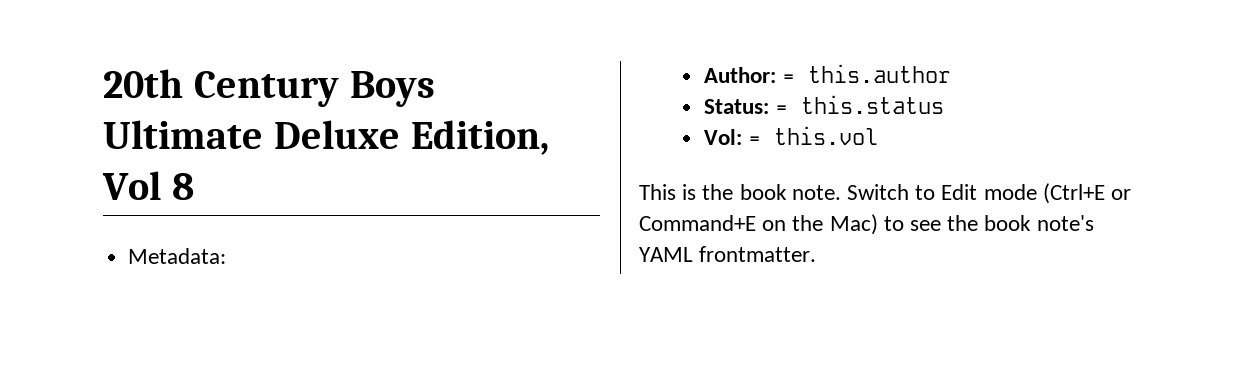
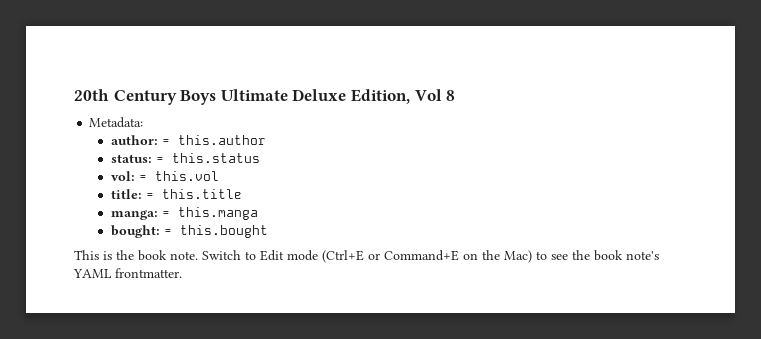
[704,67,777,83] Author: -> [111,135,159,145] author:
[704,99,770,114] Status: -> [111,154,153,163] status:
[704,129,743,145] Vol: -> [111,171,136,181] vol:
(879, 135) none -> [111,189,243,199] [111,207,259,220] [111,225,269,238] // title: = this.title // manga: = this.manga // bought: = this.bought

